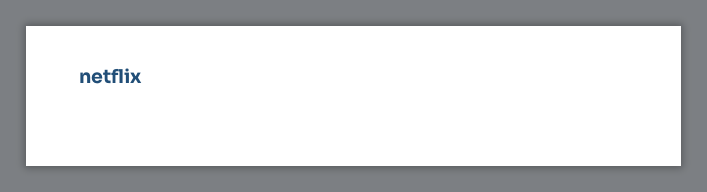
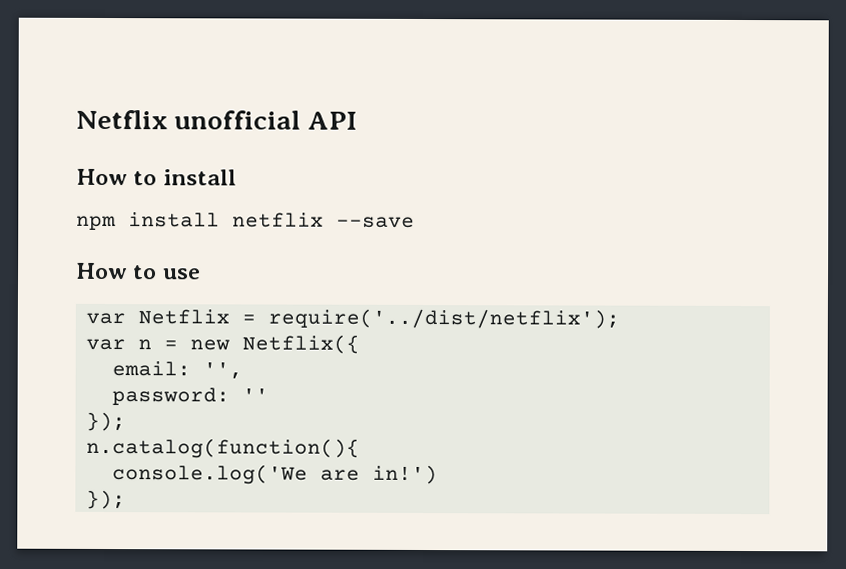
[79,68,142,84] netflix -> [76,109,357,130] [76,168,237,186] [76,212,415,231] [76,262,201,280] [85,308,620,329] [85,334,360,354] [111,361,243,380] [111,387,269,406] [85,411,126,432] [85,437,360,459] [111,464,438,485] [85,489,126,510] Netflix unofficial API // How to install // npm install netflix --save // How to use // var Netflix = require('../dist/netflix'); // var n = new Netflix({ // email: '', // password: '' // }); // n.catalog(function(){ // console.log('We are in!') // });

